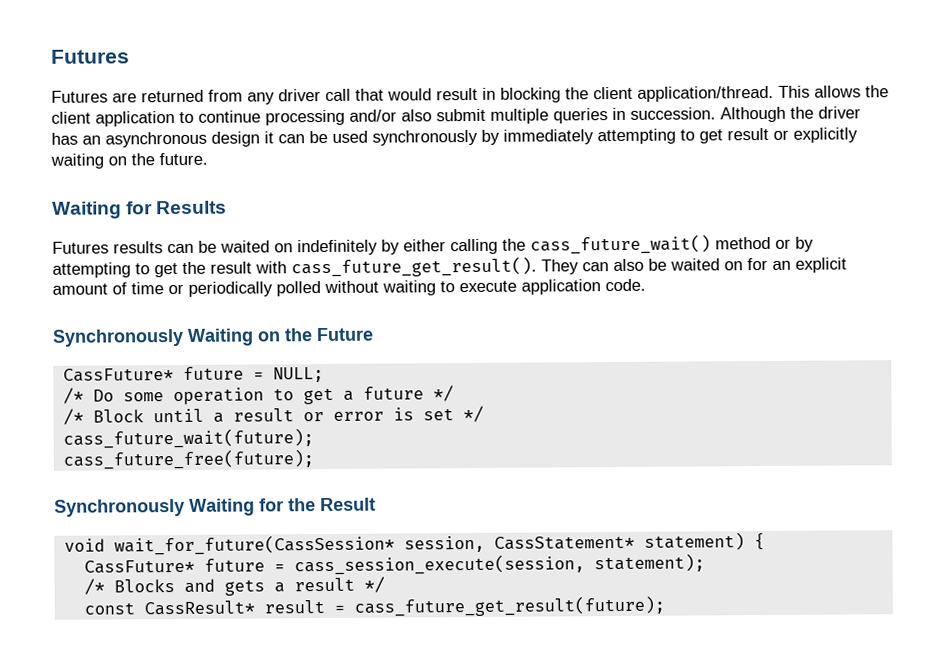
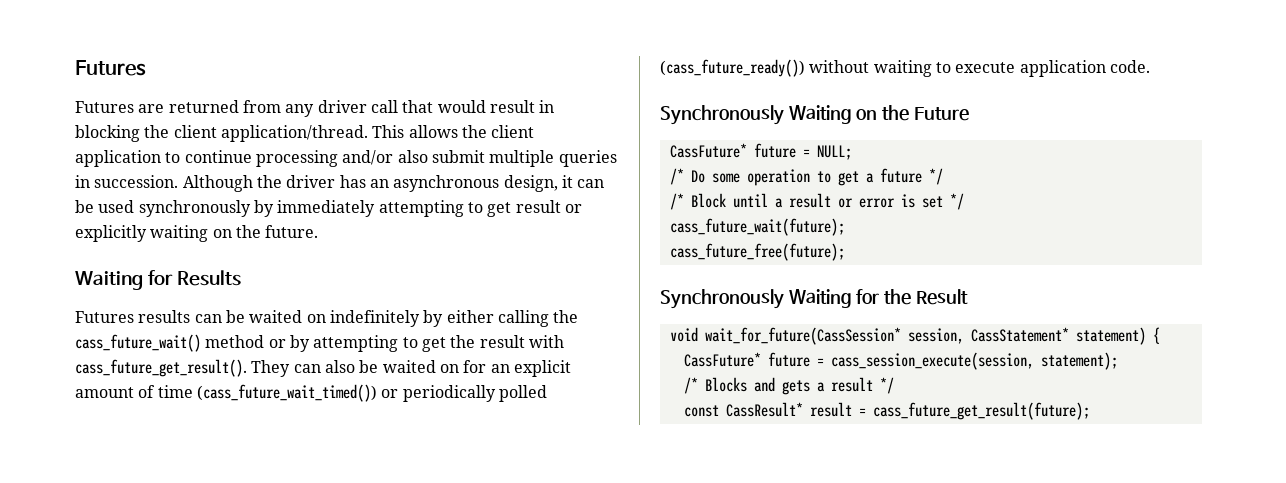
[211,131,260,147] design -> [503,175,558,192] design,
(164, 288) none -> [196,384,377,402] (cass_future_wait_timed())
(321, 289) none -> [660,59,805,77] (cass_future_ready())

